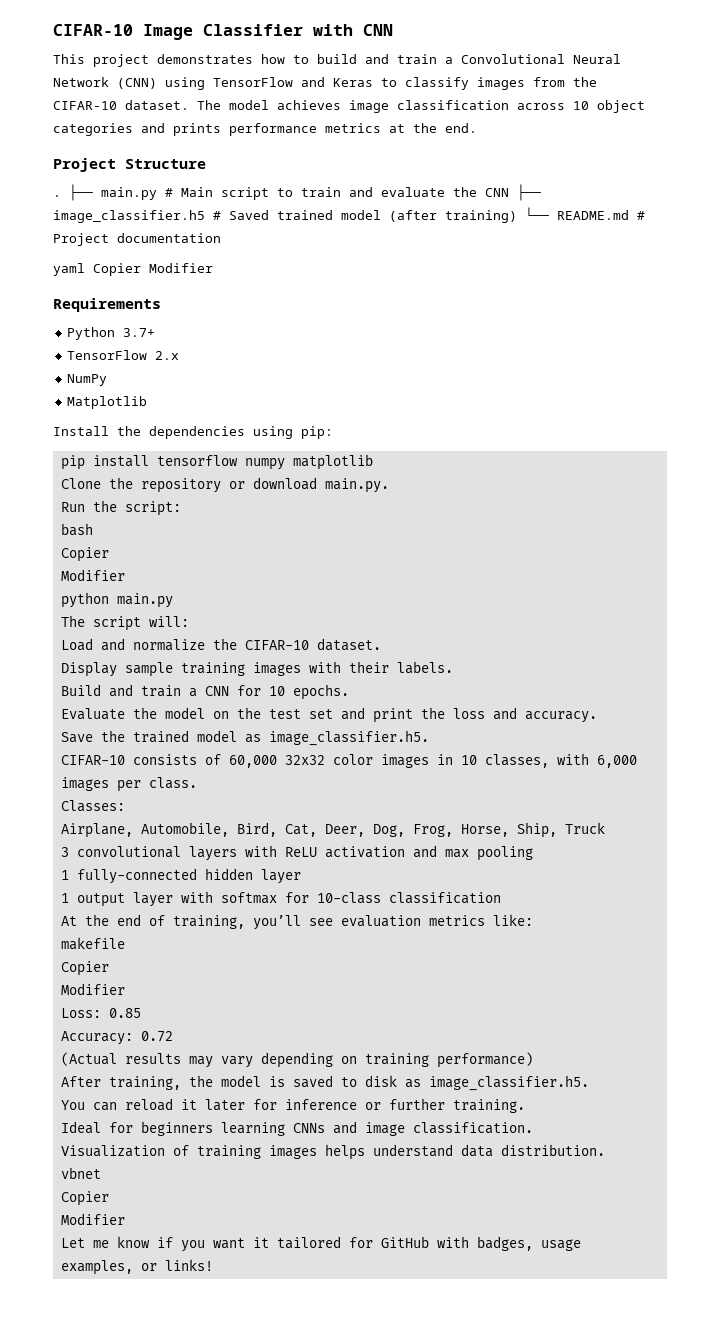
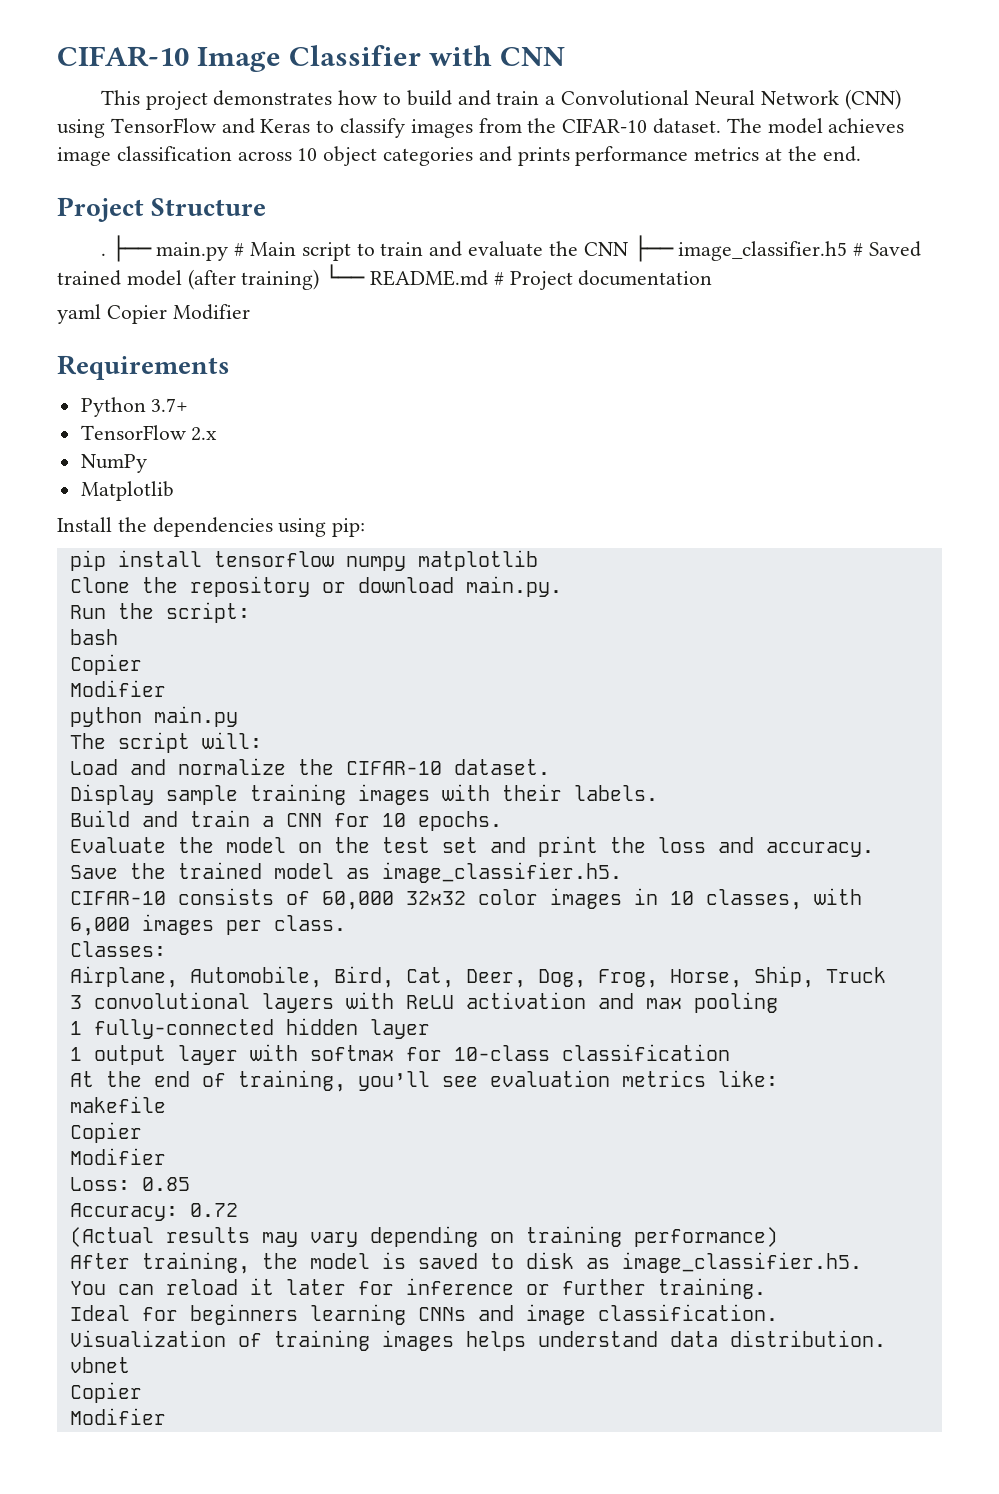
[60,1236,581,1252] [60,1259,213,1275] // Let me know if you want it tailored for GitHub with badges, usage examples, or links! -> (166, 1416) none

